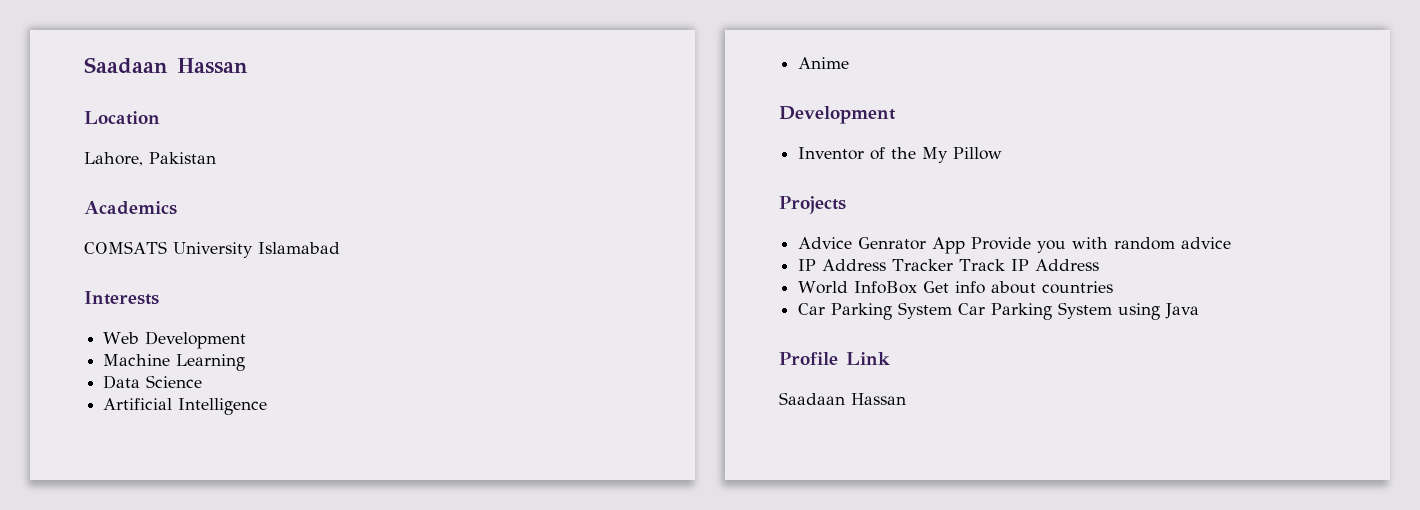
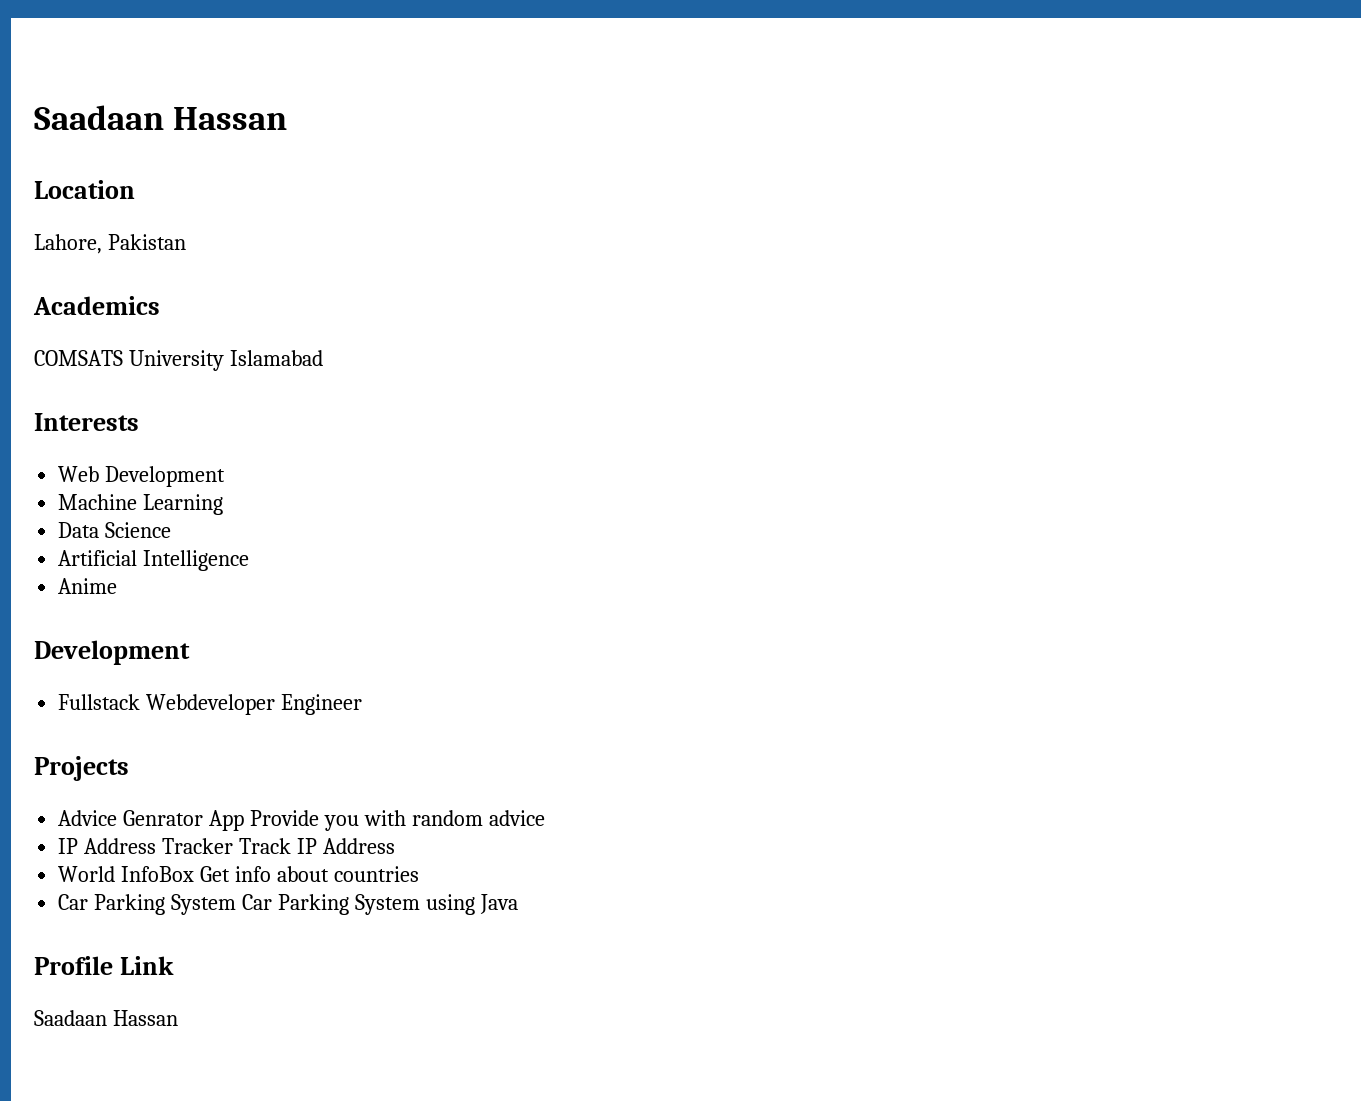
[798,147,1003,163] Inventor of the My Pillow -> [58,694,363,715] Fullstack Webdeveloper Engineer

